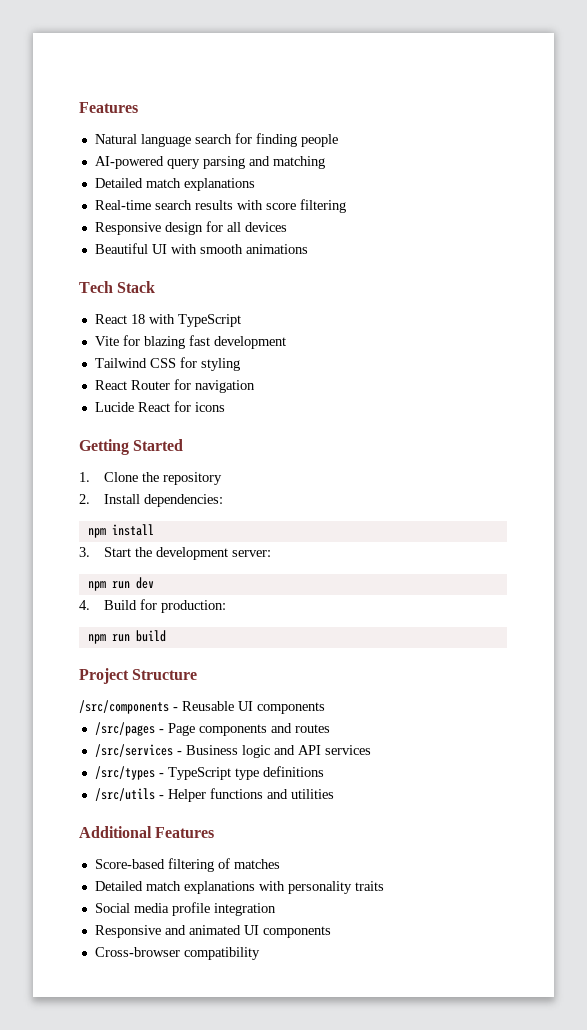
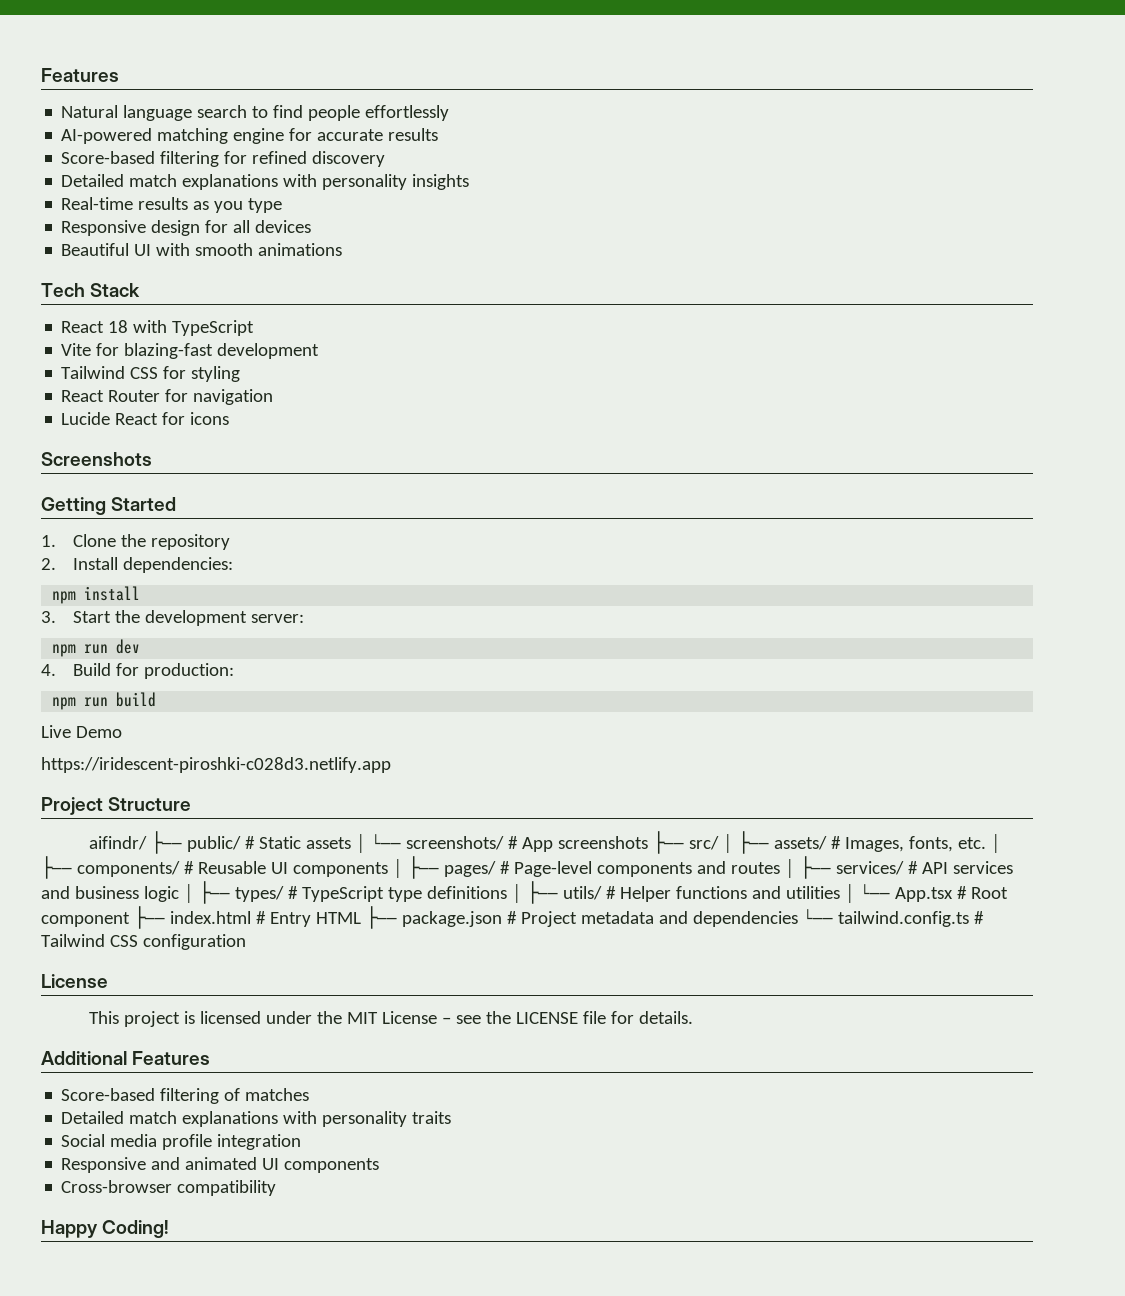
[234,133,297,147] for finding -> [252,105,304,118] to find
(338, 140) none -> [365,105,450,121] effortlessly
[166,156,325,169] [94,178,255,191] [94,199,346,213] query parsing and matching // Detailed match explanations // Real-time search results with score filtering -> [157,128,439,144] [61,151,386,167] [61,174,470,190] [61,197,283,213] matching engine for accurate results // Score-based filtering for refined discovery // Detailed match explanations with personality insights // Real-time results as you type
[143,335,210,349] blazing fast -> [124,343,214,359] blazing-fast
(225, 407) none -> [41,452,152,466] // Screenshots
(166, 636) none -> [41,725,122,738] [41,757,391,773] // Live Demo // https://iridescent-piroshki-c028d3.netlify.app
[79,700,325,714] [94,722,330,736] [94,744,371,758] [94,766,164,780] /src/components - Reusable UI components // /src/pages - Page components and routes // /src/services - Business logic and API services // /src/types - -> [88,831,1001,854] [41,856,1013,879] [41,881,298,904] aifindr/ ├── public/ # Static assets │ └── screenshots/ # App screenshots ├── src/ │ ├── assets/ # Images, fonts, etc. │ ├── components/ # Reusable UI components │ ├── pages/ # Page-level components and routes │ ├── services/ # API services and business logic │ ├── types/ #
[94,788,164,801] // /src/utils - -> [511,881,616,904] │ ├── utils/ #
(334, 794) none -> [844,884,1008,903] [41,906,984,929] [41,934,246,950] [41,974,108,988] [88,1011,693,1027] │ └── App.tsx # Root component ├── index.html # Entry HTML ├── package.json # Project metadata and dependencies └── tailwind.config.ts # Tailwind CSS configuration // License // This project is licensed under the MIT License – see the LICENSE file for details.
(260, 953) none -> [41,1220,170,1238] // Happy Coding!

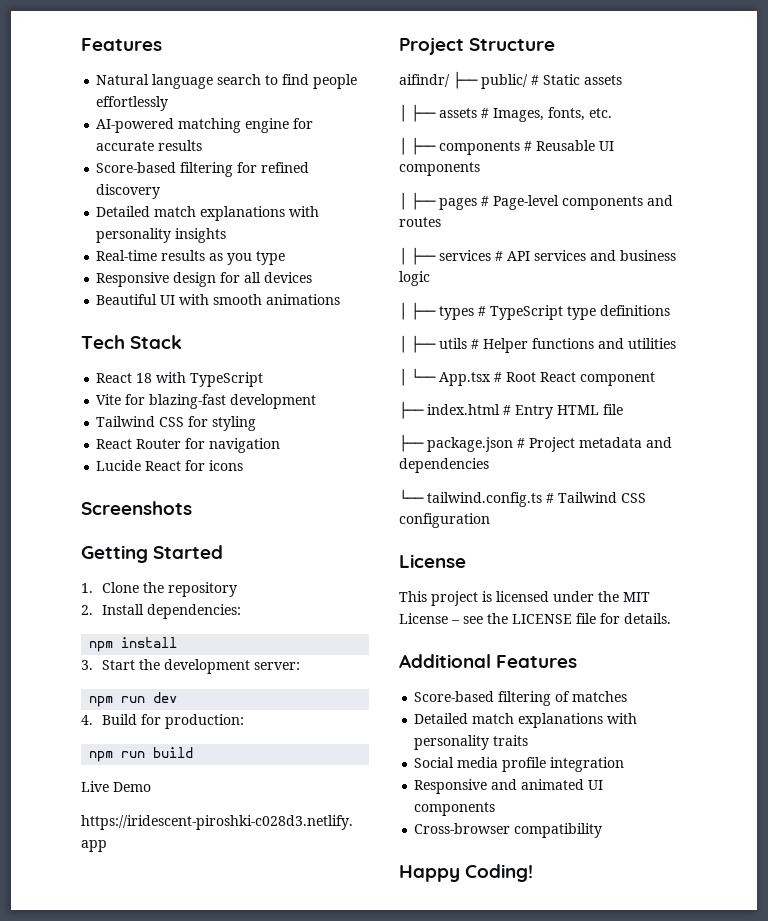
[355,831,827,854] │ └── screenshots/ # App screenshots ├── src/ │ ├── assets/ -> [399,104,477,122] // │ ├── assets
[990,834,1001,853] [41,856,180,879] │ ├── components/ -> [399,137,520,155] // │ ├── components
[392,856,496,879] │ ├── pages/ -> [399,192,477,210] // │ ├── pages
[784,856,904,879] │ ├── services/ -> [399,247,491,265] // │ ├── services
[183,881,284,904] │ ├── types/ -> [399,302,474,320] // │ ├── types
[511,881,602,904] │ ├── utils/ -> [399,335,467,353] // │ ├── utils
(840, 892) none -> (676, 343) //
(1008, 893) none -> [540,372,576,382] React
(130, 919) none -> (655, 379) //
(361, 918) none -> [603,404,623,415] file //
(798, 919) none -> (489, 465) //

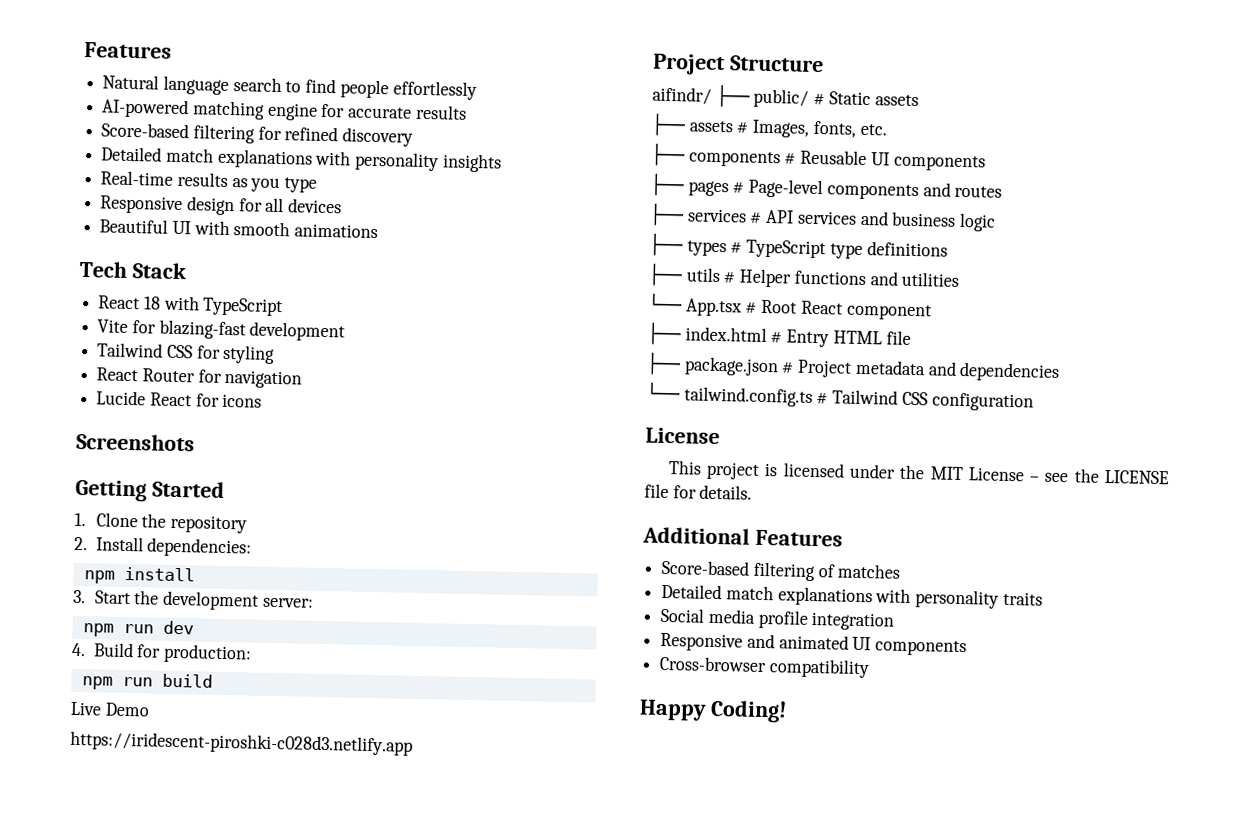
[399,104,407,122] │ -> (919, 100) none
[399,137,407,155] │ -> (887, 129) none
[399,192,407,210] │ -> (986, 163) none
[399,247,407,265] │ -> (1003, 191) none
[399,302,407,320] │ -> (997, 222) none
[399,335,407,353] │ -> (948, 249) none
[399,368,407,386] │ -> (960, 279) none

